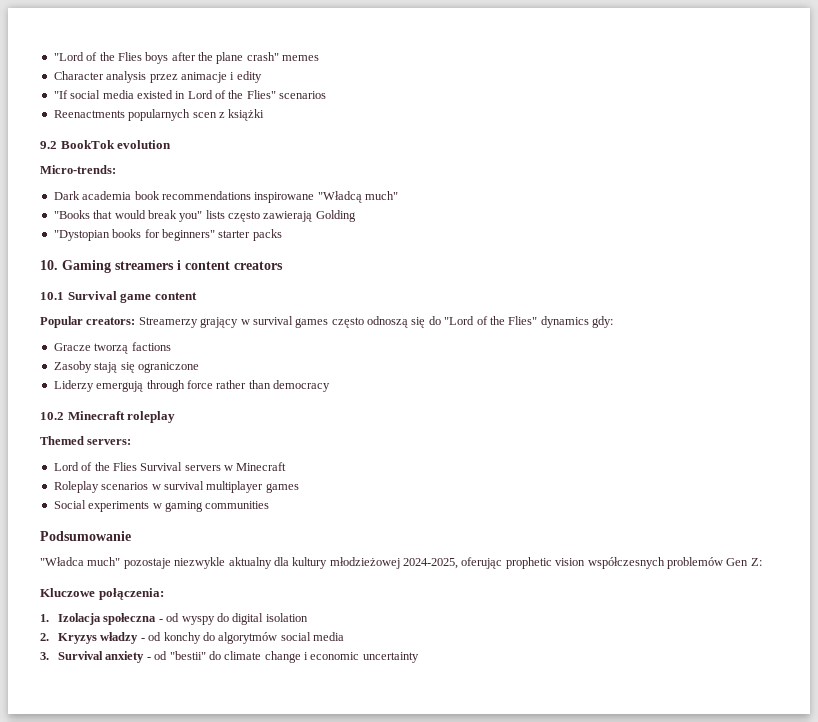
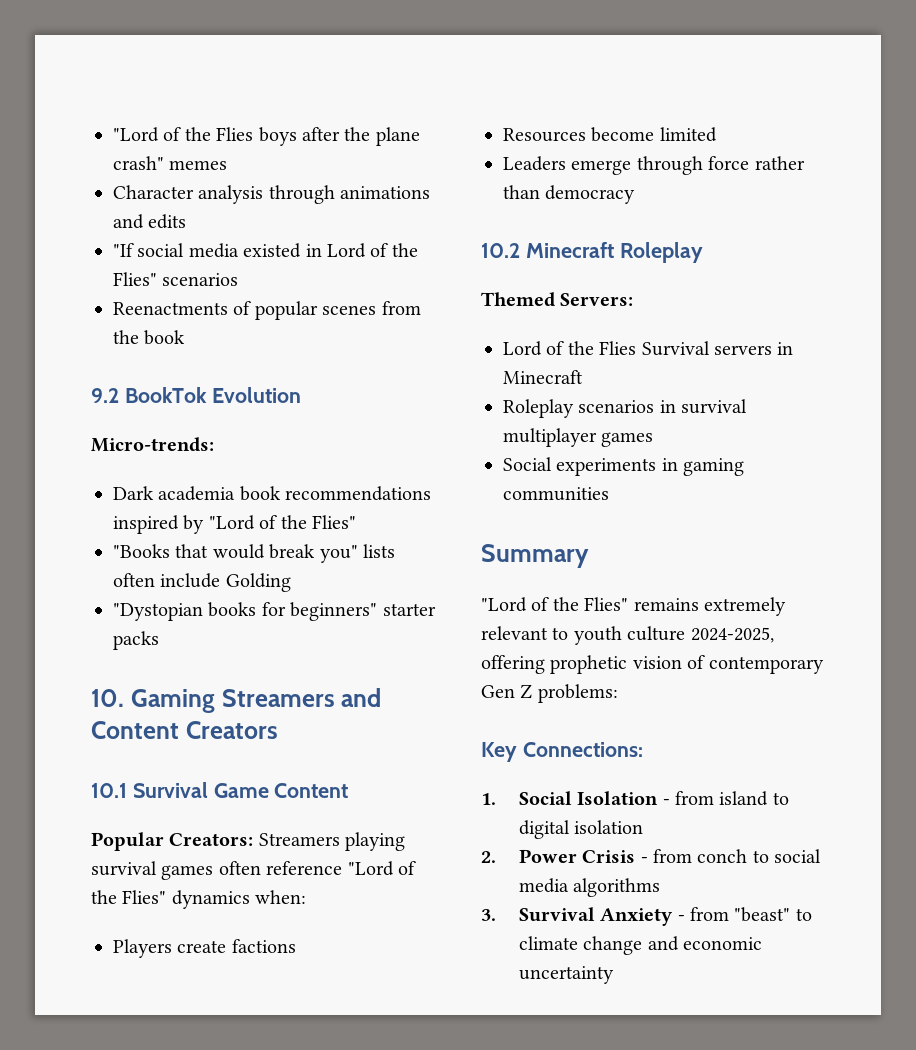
[149,71,262,83] przez animacje i edity -> [268,185,431,204] [113,214,187,229] through animations and edits
[128,109,265,121] popularnych scen z książki -> [233,301,421,320] [113,330,186,345] of popular scenes from the book
[117,140,172,149] evolution -> [211,387,301,403] Evolution
[254,191,398,203] inspirowane "Władcą much" -> [113,515,356,534] inspired by "Lord of the Flies"
[228,211,313,222] często zawierają -> [113,573,221,588] often include
[115,260,283,270] streamers i content creators -> [221,688,382,707] [91,721,278,739] Streamers and Content Creators
[120,292,197,303] game content -> [213,783,349,798] Game Content
[86,316,441,328] creators: Streamerzy grający w survival games często odnoszą się do -> [169,832,406,851] [91,861,343,880] Creators: Streamers playing survival games often reference
[592,316,613,328] [53,342,171,354] [53,361,199,373] [53,380,144,392] gdy: // Gracze tworzą factions // Zasoby stają się ograniczone // Liderzy emergują -> [255,890,307,904] [113,939,296,958] [503,127,717,142] [503,156,632,175] when: // Players create factions // Resources become limited // Leaders emerge
[127,411,176,423] roleplay -> [619,242,703,263] Roleplay
[87,439,132,445] servers: -> [560,293,634,306] Servers:
[224,465,233,471] w -> [777,342,794,355] in
[151,484,161,490] w -> [659,400,676,413] in
[152,503,162,509] w -> [661,458,678,471] in
[40,531,131,541] [40,557,762,569] [40,588,164,600] [40,613,308,625] [40,632,345,644] Podsumowanie // "Władca much" pozostaje niezwykle aktualny dla kultury młodzieżowej 2024-2025, oferując prophetic vision współczesnych problemów Gen Z: // Kluczowe połączenia: // 1. Izolacja społeczna - od wyspy do digital isolation // 2. Kryzys władzy - od konchy do algorytmów social media -> [481,544,589,568] [481,597,786,616] [481,626,774,645] [481,655,824,674] [481,684,618,703] [481,742,643,762] [481,791,789,806] [518,820,644,839] [481,849,822,863] [518,878,661,897] Summary // "Lord of the Flies" remains extremely relevant to youth culture 2024-2025, offering prophetic vision of contemporary Gen Z problems: // Key Connections: // 1. Social Isolation - from island to digital isolation // 2. Power Crisis - from conch to social media algorithms
[105,651,221,663] anxiety - od "bestii" do -> [600,907,812,926] Anxiety - from "beast" to
[304,652,309,660] i -> [647,936,679,951] and

